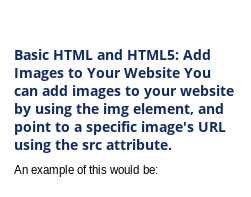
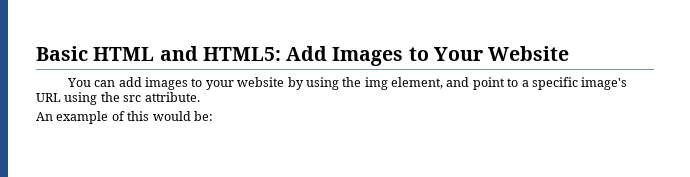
(180, 72) none -> (570, 53) //

